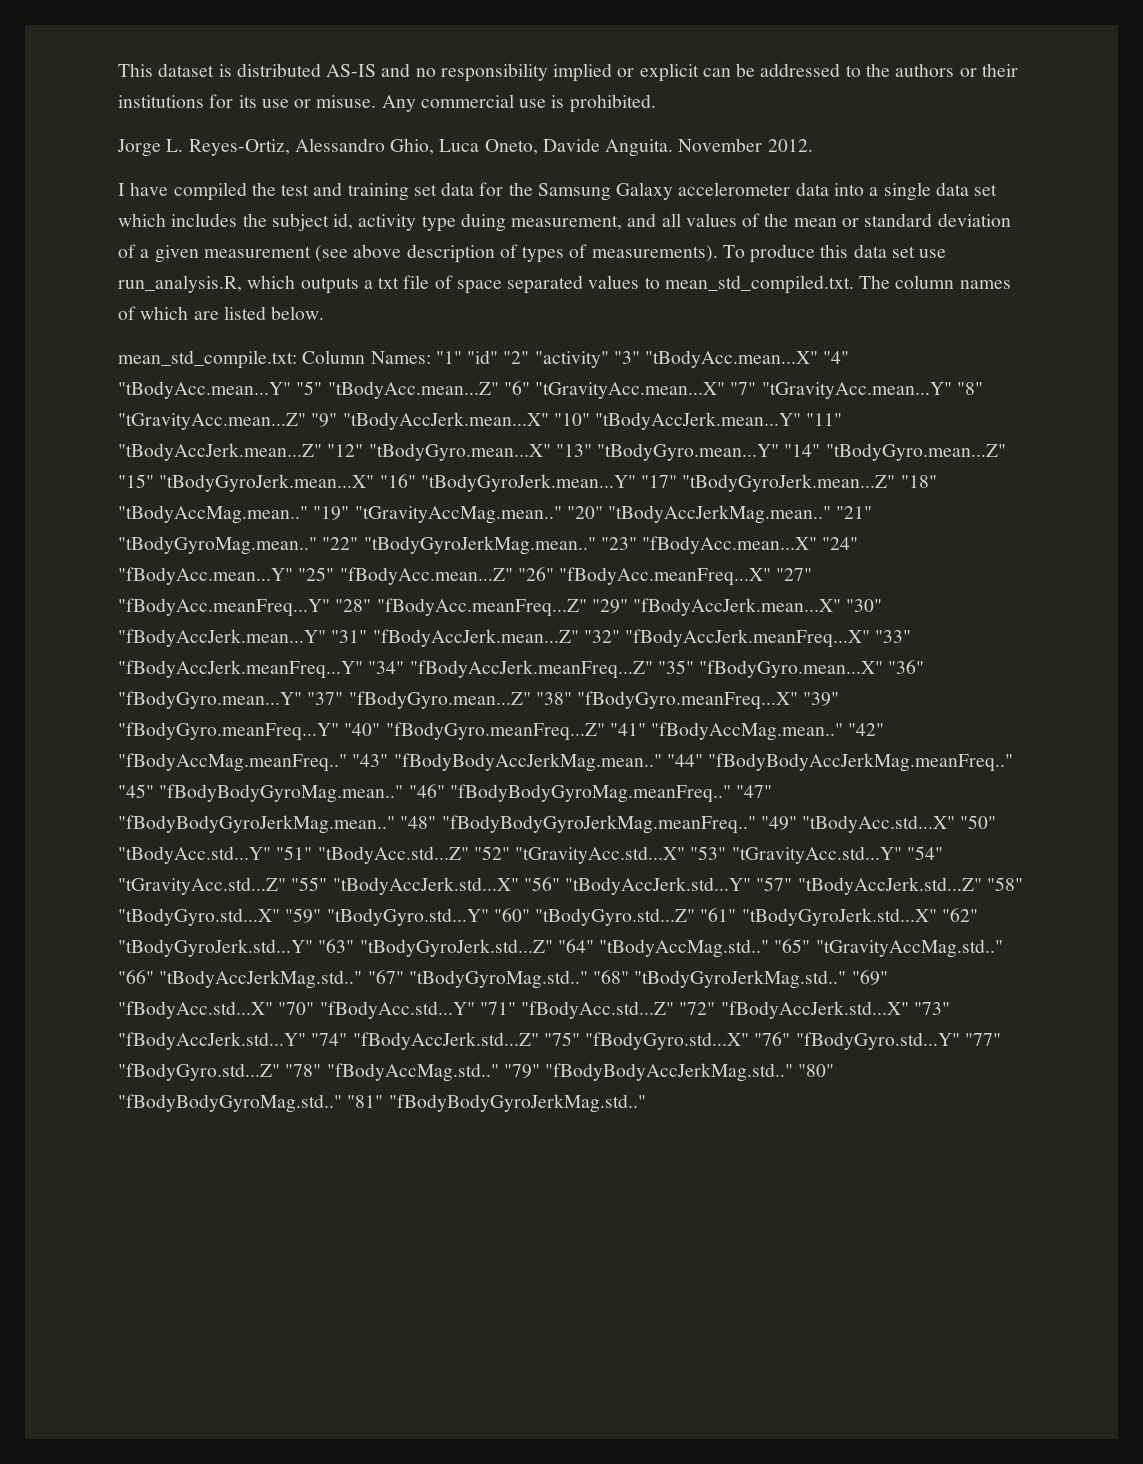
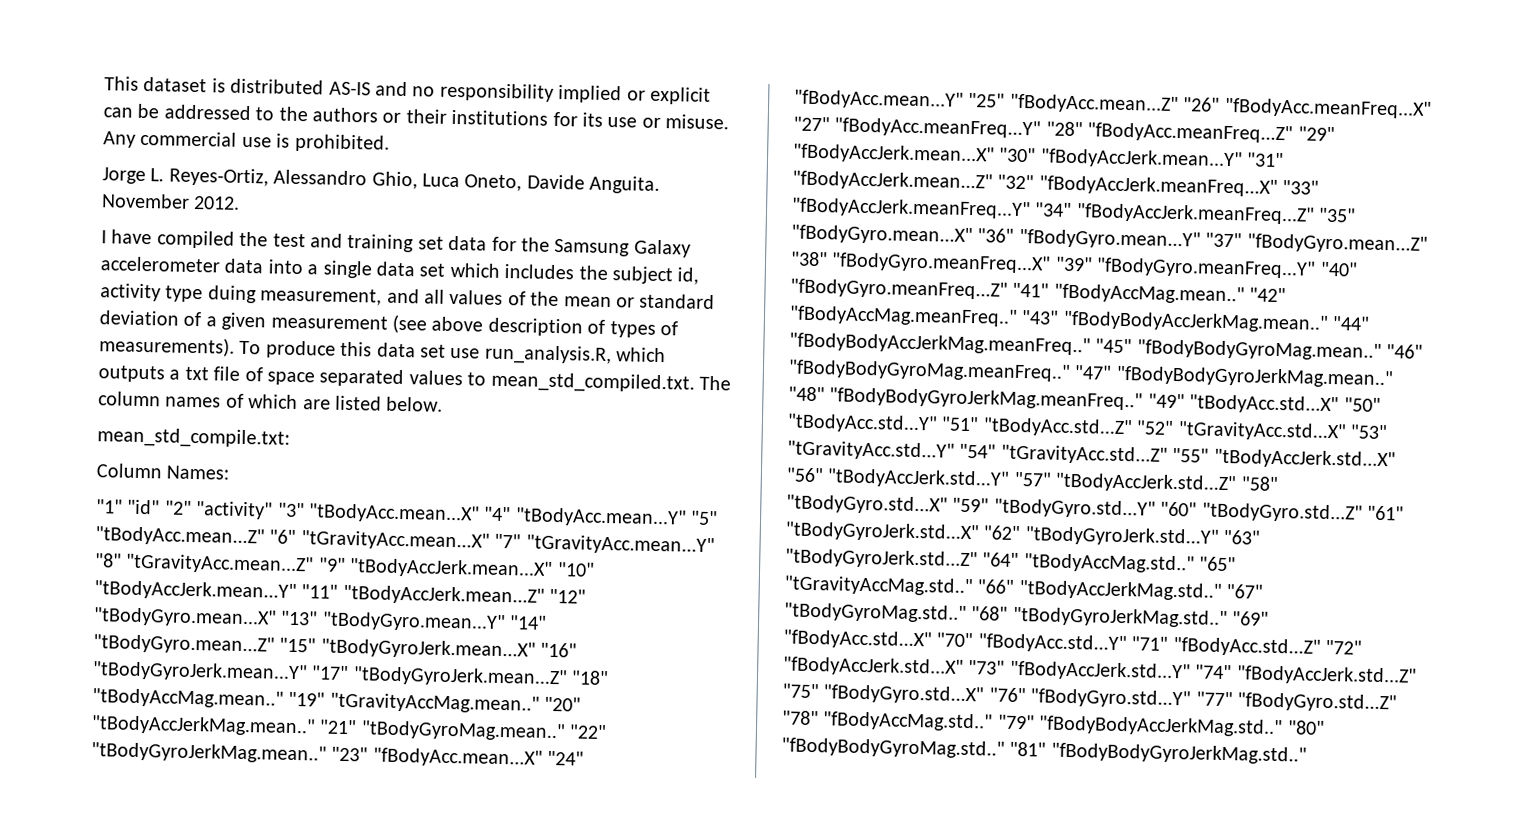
(297, 359) none -> (290, 438) //
(431, 357) none -> (230, 472) //

